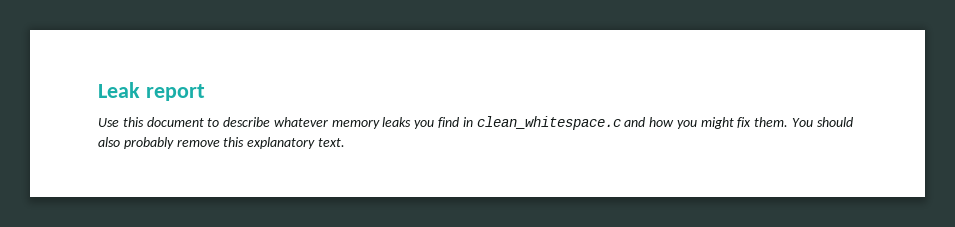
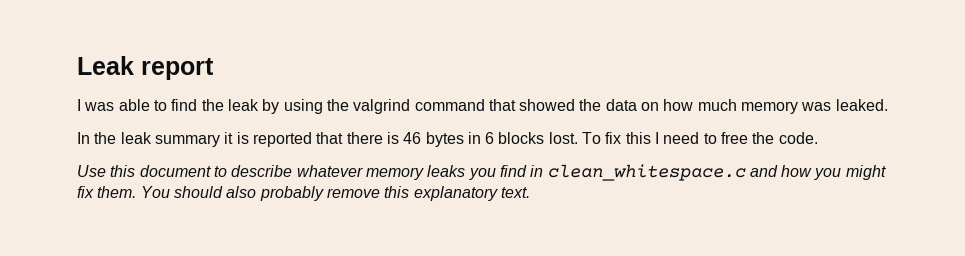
(205, 92) none -> [77,99,888,114] [77,132,818,147] // I was able to find the leak by using the valgrind command that showed the data on how much memory was leaked. // In the leak summary it is reported that there is 46 bytes in 6 blocks lost. To fix this I need to free the code.

